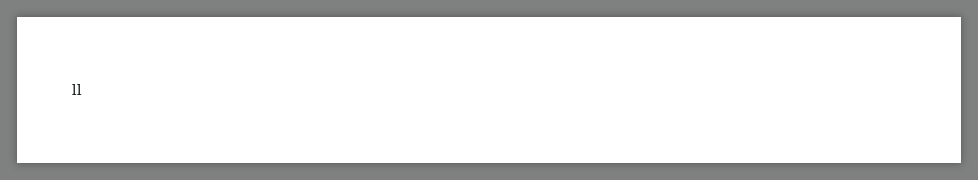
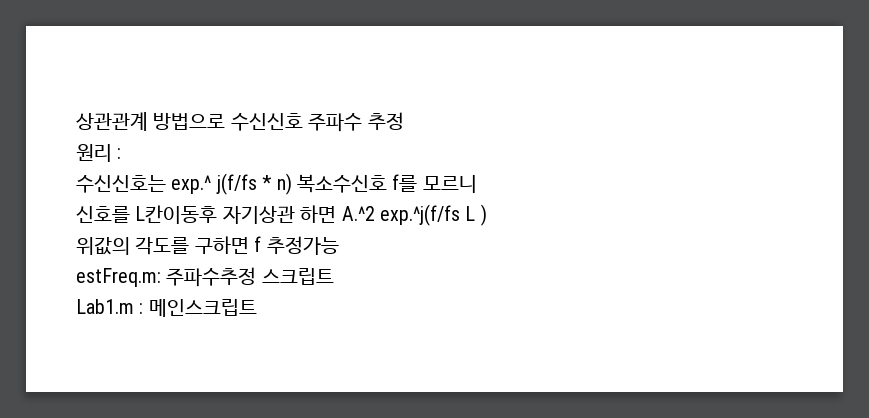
[72,84,82,95] ll -> [76,112,404,132] [76,144,122,162] [76,173,477,195] [76,204,487,226] [76,236,339,255] [76,267,334,287] [76,299,257,317] 상관관계 방법으로 수신신호 주파수 추정 // 원리 : // 수신신호는 exp.^ j(f/fs * n) 복소수신호 f를 모르니 // 신호를 L칸이동후 자기상관 하면 A.^2 exp.^j(f/fs L ) // 위값의 각도를 구하면 f 추정가능 // estFreq.m: 주파수추정 스크립트 // Lab1.m : 메인스크립트

